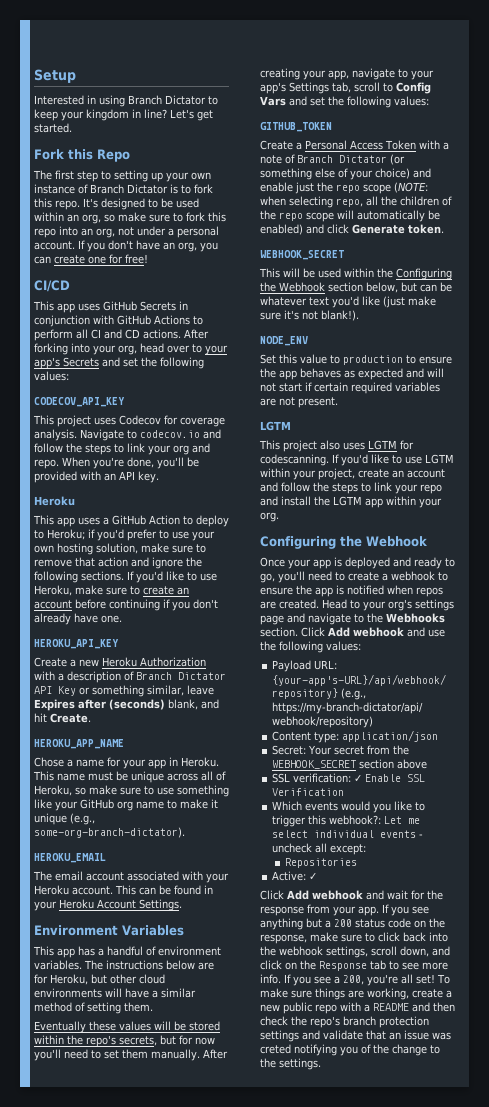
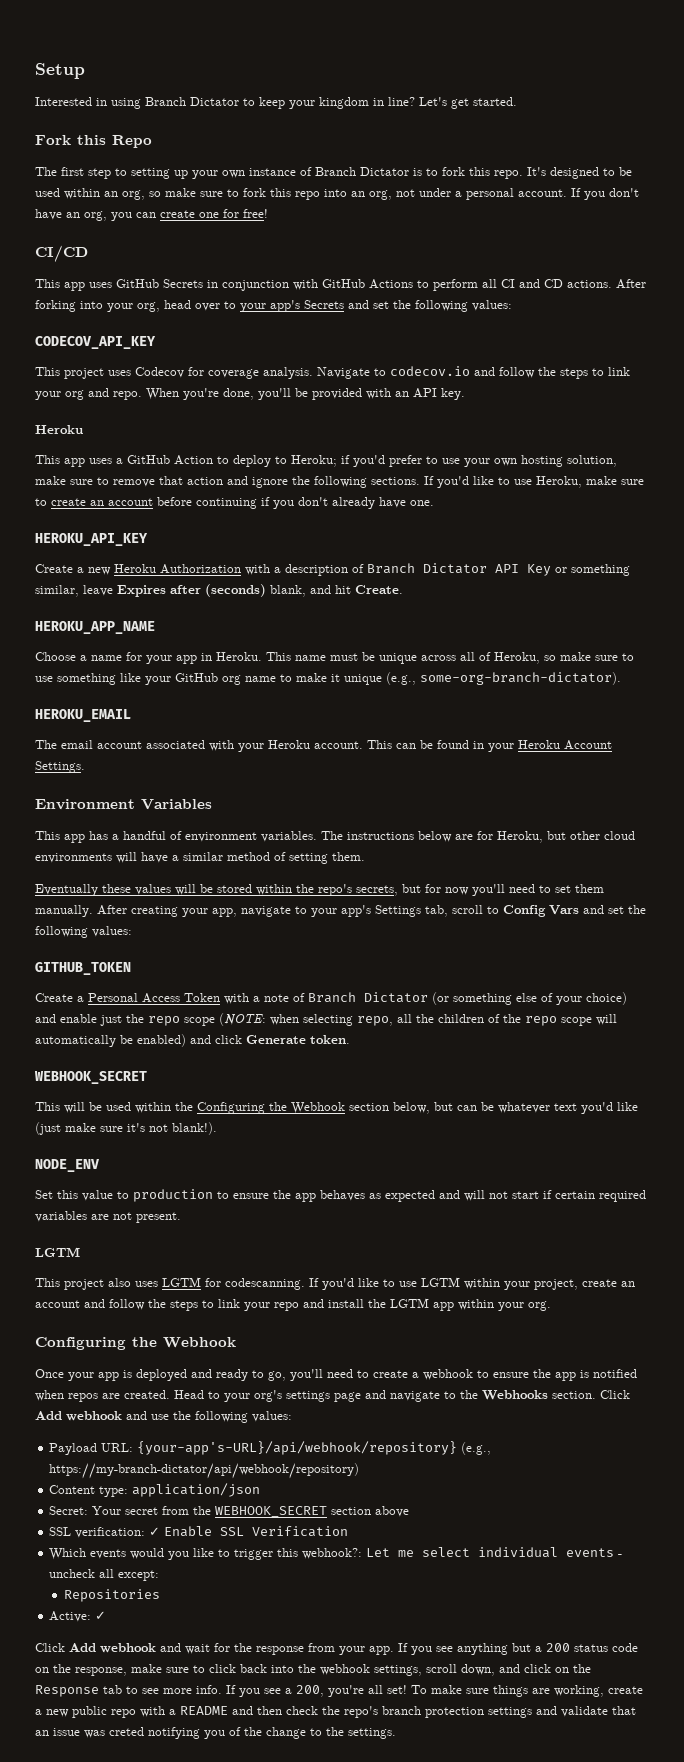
[34,757,64,767] Chose -> [35,652,76,661] Choose

